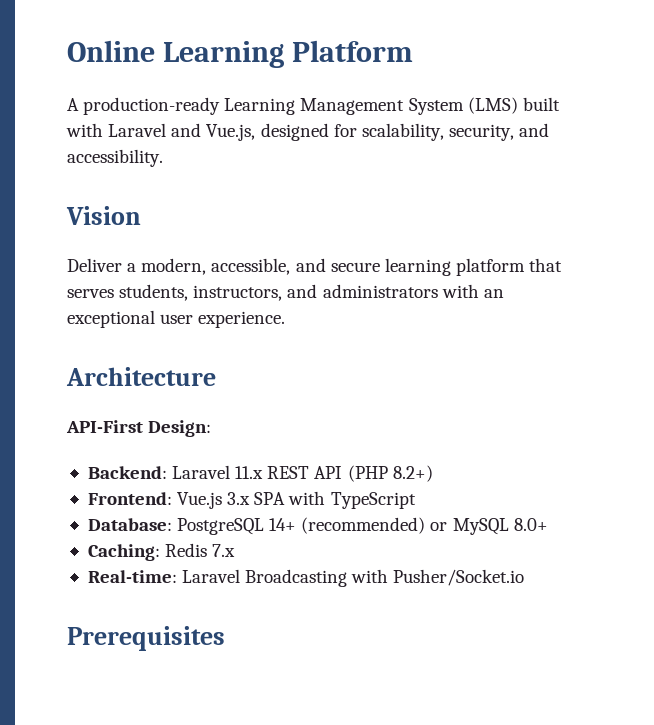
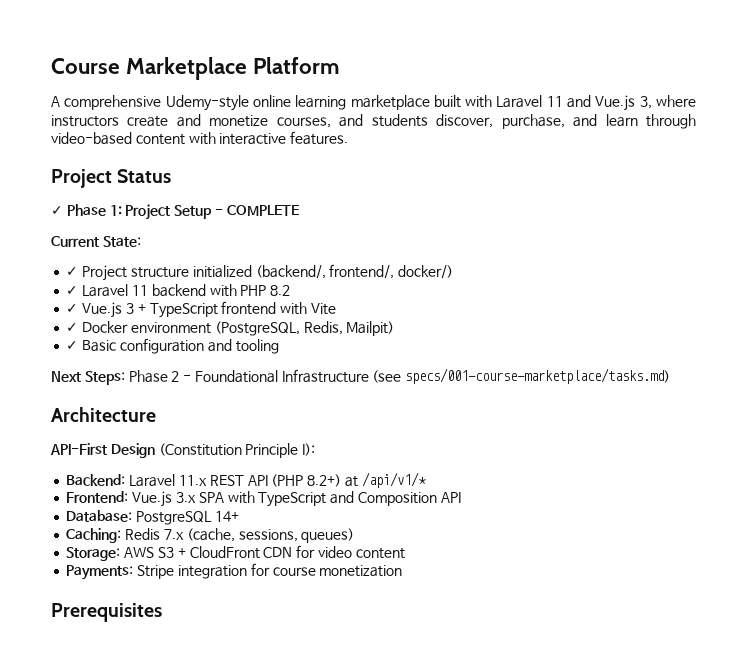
[67,40,284,68] Online Learning -> [51,57,248,80] Course Marketplace
[83,97,560,115] [66,123,550,141] [67,149,163,167] [66,206,141,225] [67,258,563,276] [67,284,504,301] [67,310,286,328] [66,367,216,386] [66,420,212,437] production-ready Learning Management System (LMS) built with Laravel and Vue.js, designed for scalability, security, and accessibility. // Vision // Deliver a modern, accessible, and secure learning platform that serves students, instructors, and administrators with an exceptional user experience. // Architecture // API-First Design: -> [64,95,696,111] [51,114,696,129] [51,131,349,145] [51,169,172,188] [51,204,299,220] [51,236,141,247] [66,264,454,281] [66,284,291,297] [66,301,336,318] [66,321,395,336] [66,338,279,354] [51,368,671,385] [51,407,156,422] [50,443,316,458] comprehensive Udemy-style online learning marketplace built with Laravel 11 and Vue.js 3, where instructors create and monetize courses, and students discover, purchase, and learn through video-based content with interactive features. // Project Status // ✓ Phase 1: Project Setup - COMPLETE // Current State: // ✓ Project structure initialized (backend/, frontend/, docker/) // ✓ Laravel 11 backend with PHP 8.2 // ✓ Vue.js 3 + TypeScript frontend with Vite // ✓ Docker environment (PostgreSQL, Redis, Mailpit) // ✓ Basic configuration and tooling // Next Steps: Phase 2 - Foundational Infrastructure (see specs/001-course-marketplace/tasks.md) // Architecture // API-First Design (Constitution Principle I):
(433, 473) none -> [344,472,426,488] at /api/v1/*
(416, 500) none -> [330,491,461,506] and Composition API
[301,517,548,535] (recommended) or MySQL 8.0+ -> (239, 516) none
[87,569,525,587] // Real-time: Laravel Broadcasting with Pusher/Socket.io -> [186,528,355,543] [66,545,405,561] [66,563,403,580] (cache, sessions, queues) // Storage: AWS S3 + CloudFront CDN for video content // Payments: Stripe integration for course monetization

